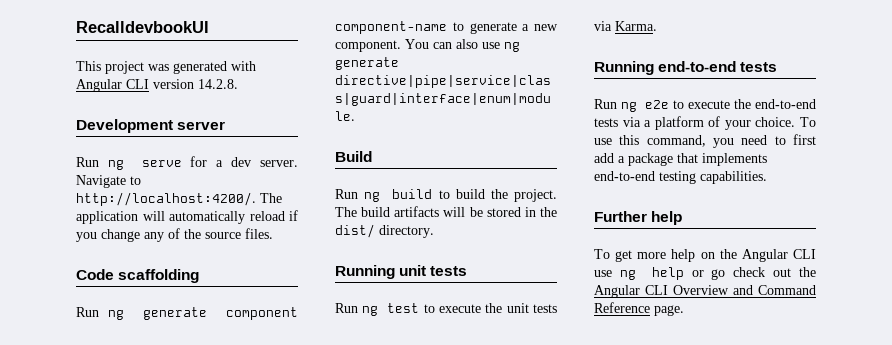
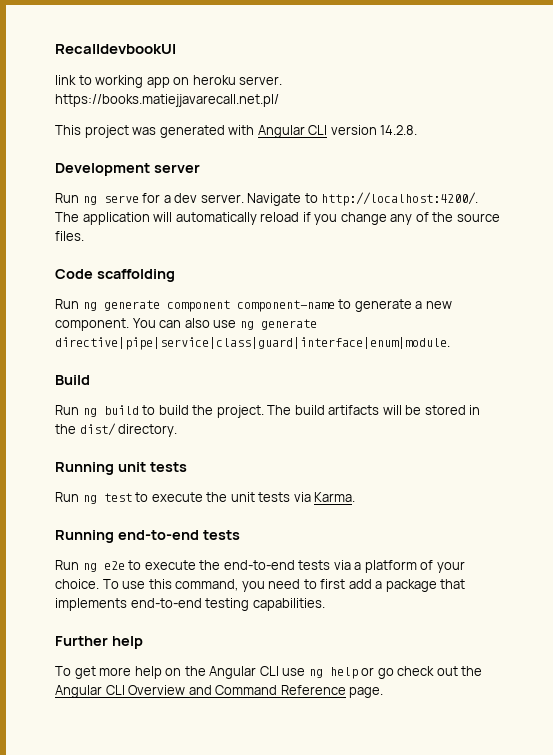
(209, 27) none -> [55,75,283,88] [55,94,279,107] // link to working app on heroku server. https://books.matiejjavarecall.net.pl/

